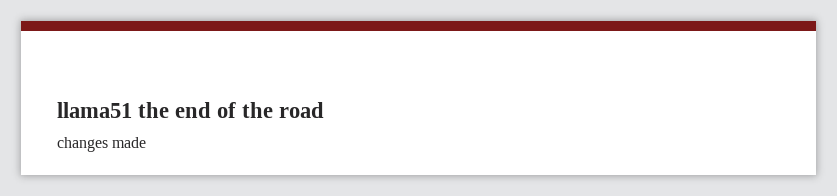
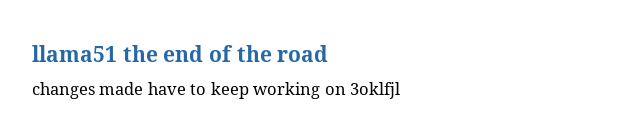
(147, 142) none -> [147,82,401,99] have to keep working on 3oklfjl

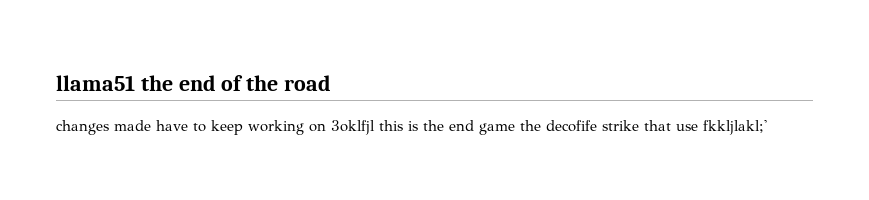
(401, 90) none -> [379,120,767,135] this is the end game the decofife strike that use fkkljlakl;'

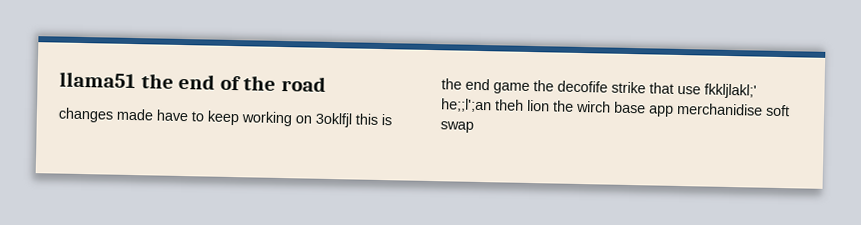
(767, 127) none -> [441,98,790,117] [440,121,474,133] he;;l';an theh lion the wirch base app merchanidise soft swap

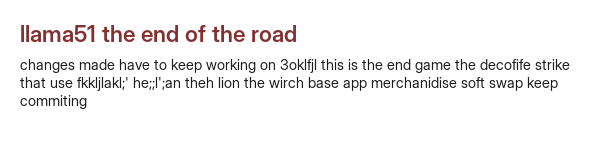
(474, 127) none -> [527,77,558,91] [20,95,87,109] keep commiting

